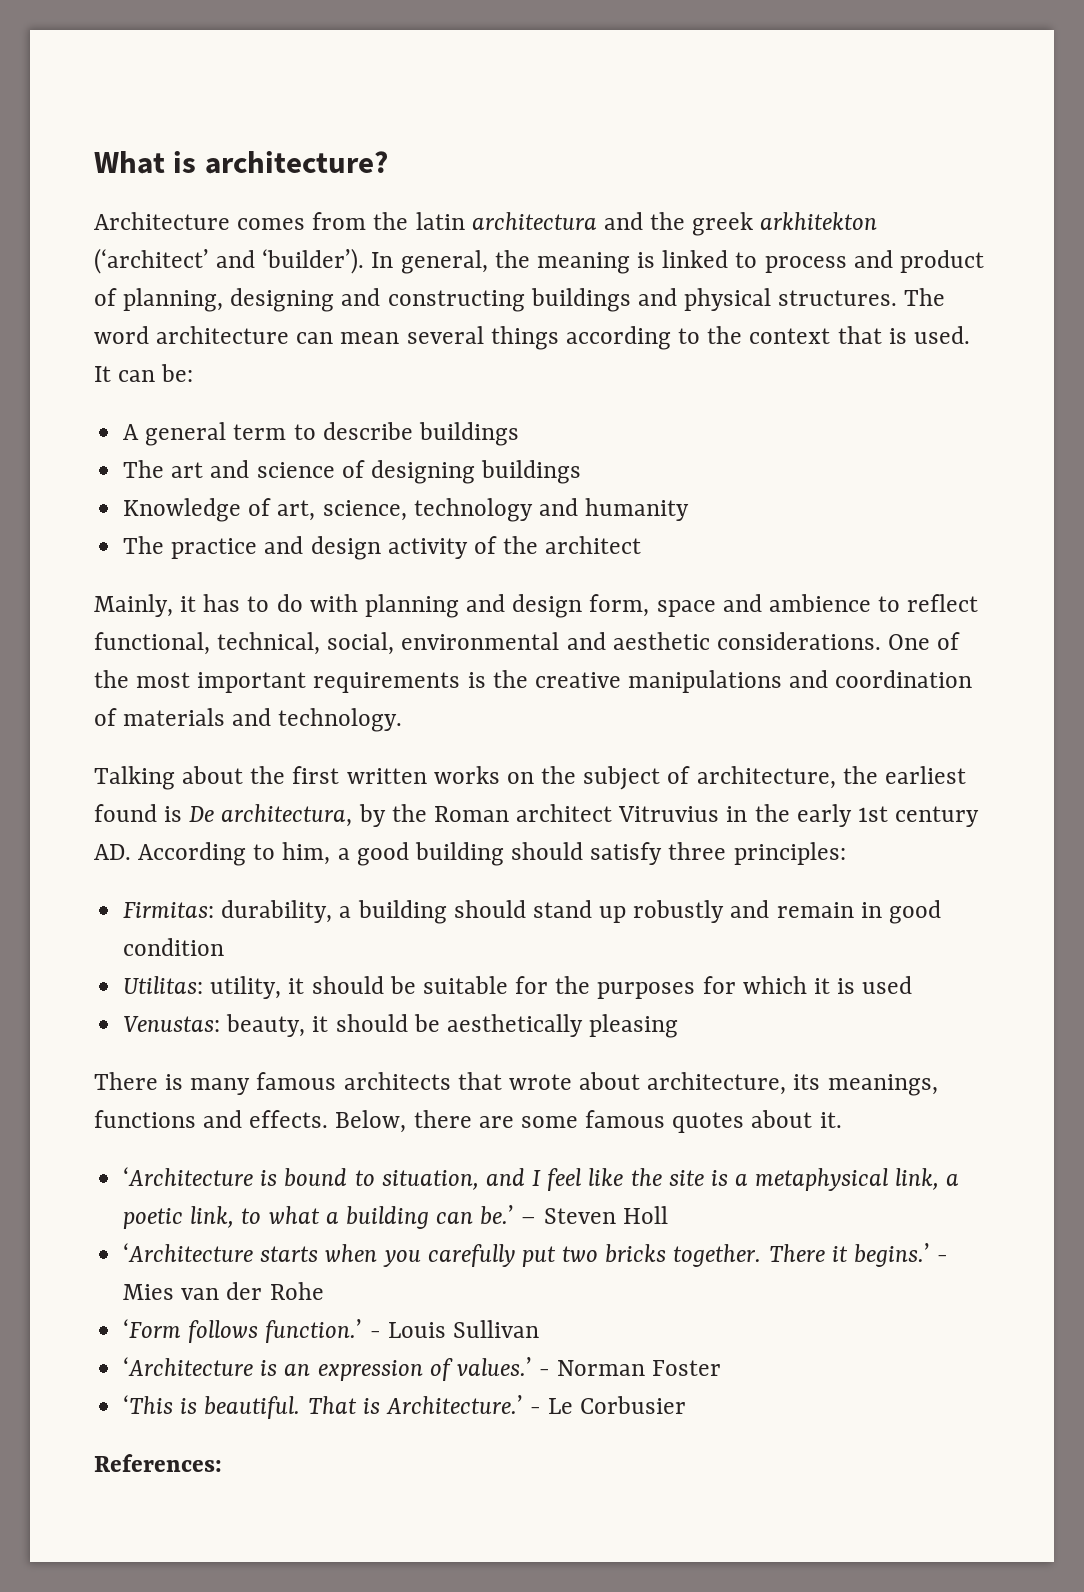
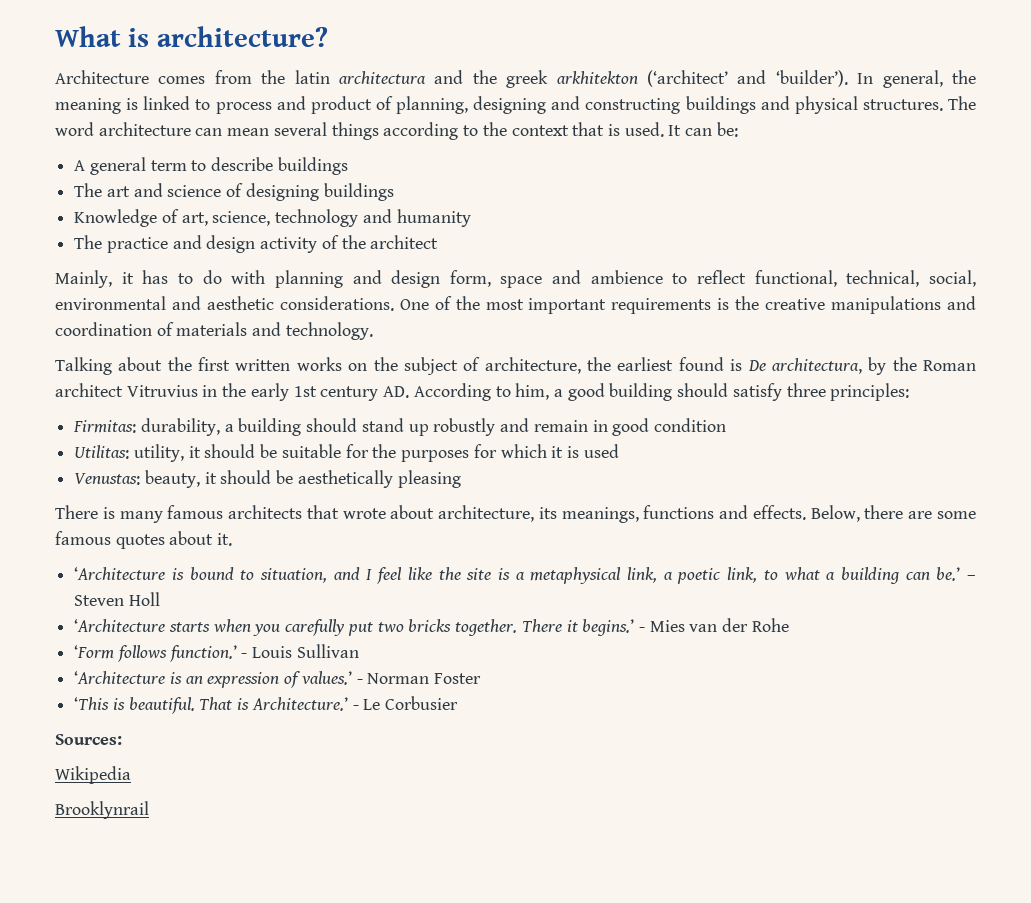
[94,1454,222,1472] References: -> [55,734,122,745] [55,766,131,784] [55,801,149,819] Sources: // Wikipedia // Brooklynrail

